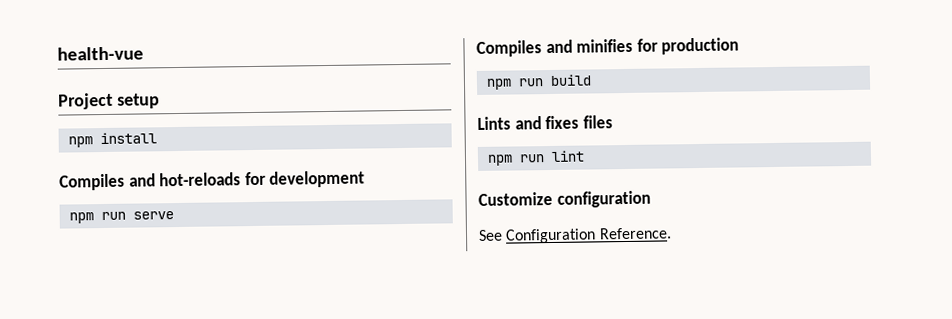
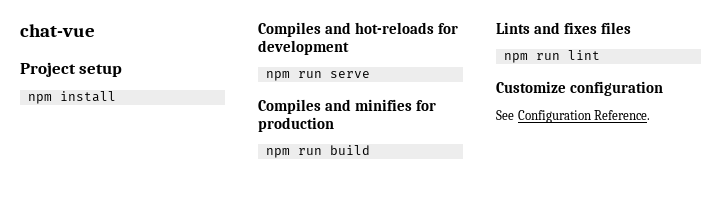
[57,46,144,61] health-vue -> [20,24,95,37] chat-vue

